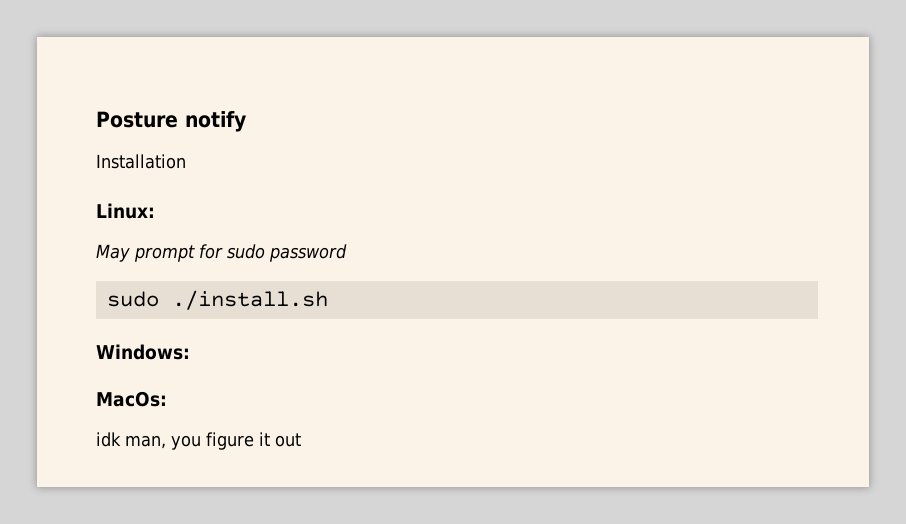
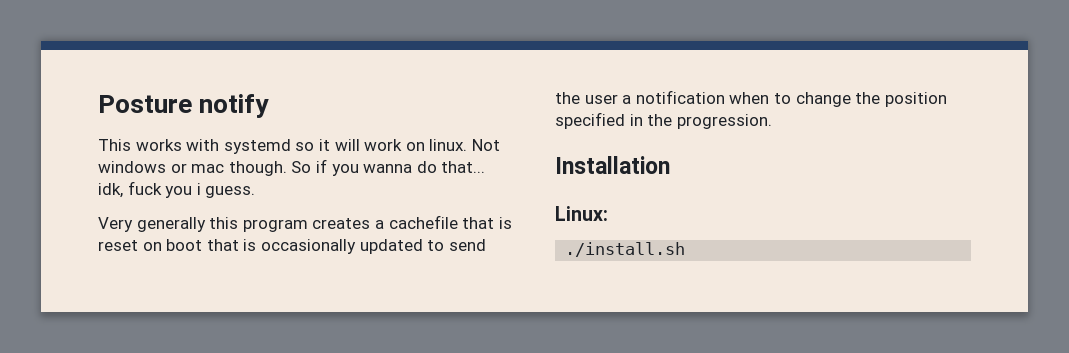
[96,154,186,169] [96,203,155,219] [96,244,347,262] [106,290,328,310] [96,344,190,360] [96,391,167,407] [96,432,301,450] Installation // Linux: // May prompt for sudo password // sudo ./install.sh // Windows: // MacOs: // idk man, you figure it out -> [98,139,500,154] [98,159,486,176] [98,181,256,198] [98,215,512,232] [98,239,486,254] [555,90,947,107] [555,112,772,129] [555,156,670,174] [555,206,608,221] [565,242,686,257] This works with systemd so it will work on linux. Not windows or mac though. So if you wanna do that... idk, fuck you i guess. // Very generally this program creates a cachefile that is reset on boot that is occasionally updated to send the user a notification when to change the position specified in the progression. // Installation // Linux: // ./install.sh

